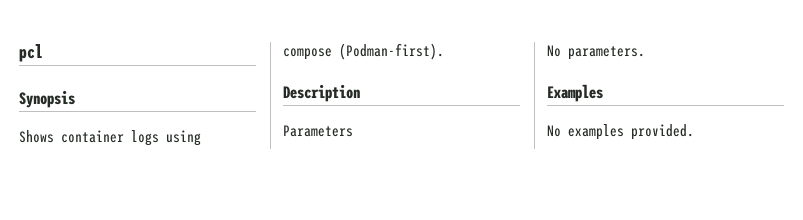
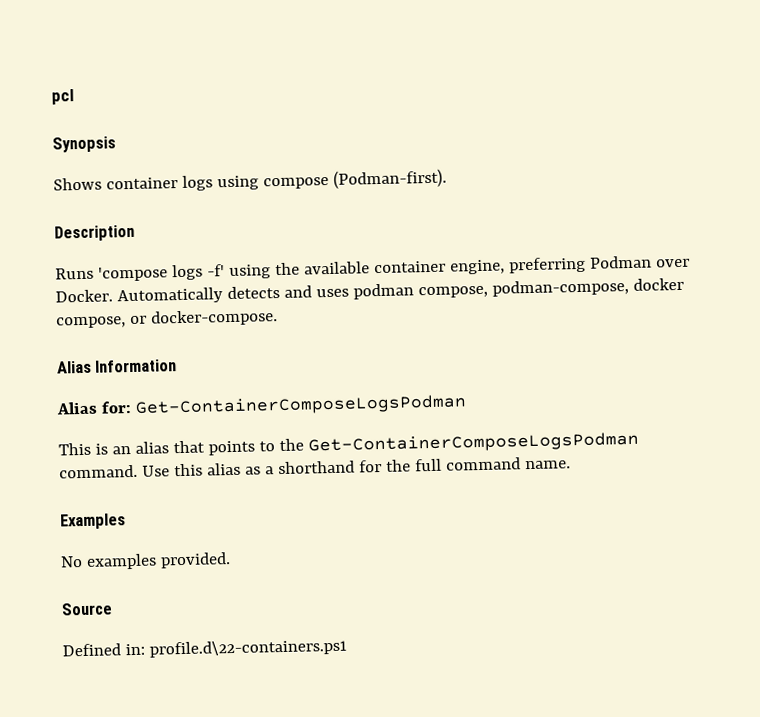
[283,125,353,137] [547,45,645,60] Parameters // No parameters. -> [55,255,690,282] [55,277,684,305] [56,309,278,329] [56,359,178,374] [56,394,467,417] [58,431,639,456] [59,457,571,479] Runs 'compose logs -f' using the available container engine, preferring Podman over Docker. Automatically detects and uses podman compose, podman-compose, docker compose, or docker-compose. // Alias Information // Alias for: Get-ContainerComposeLogsPodman // This is an alias that points to the Get-ContainerComposeLogsPodman command. Use this alias as a shorthand for the full command name.
(694, 132) none -> [61,602,113,616] [62,638,347,658] // Source // Defined in: profile.d\22-containers.ps1

